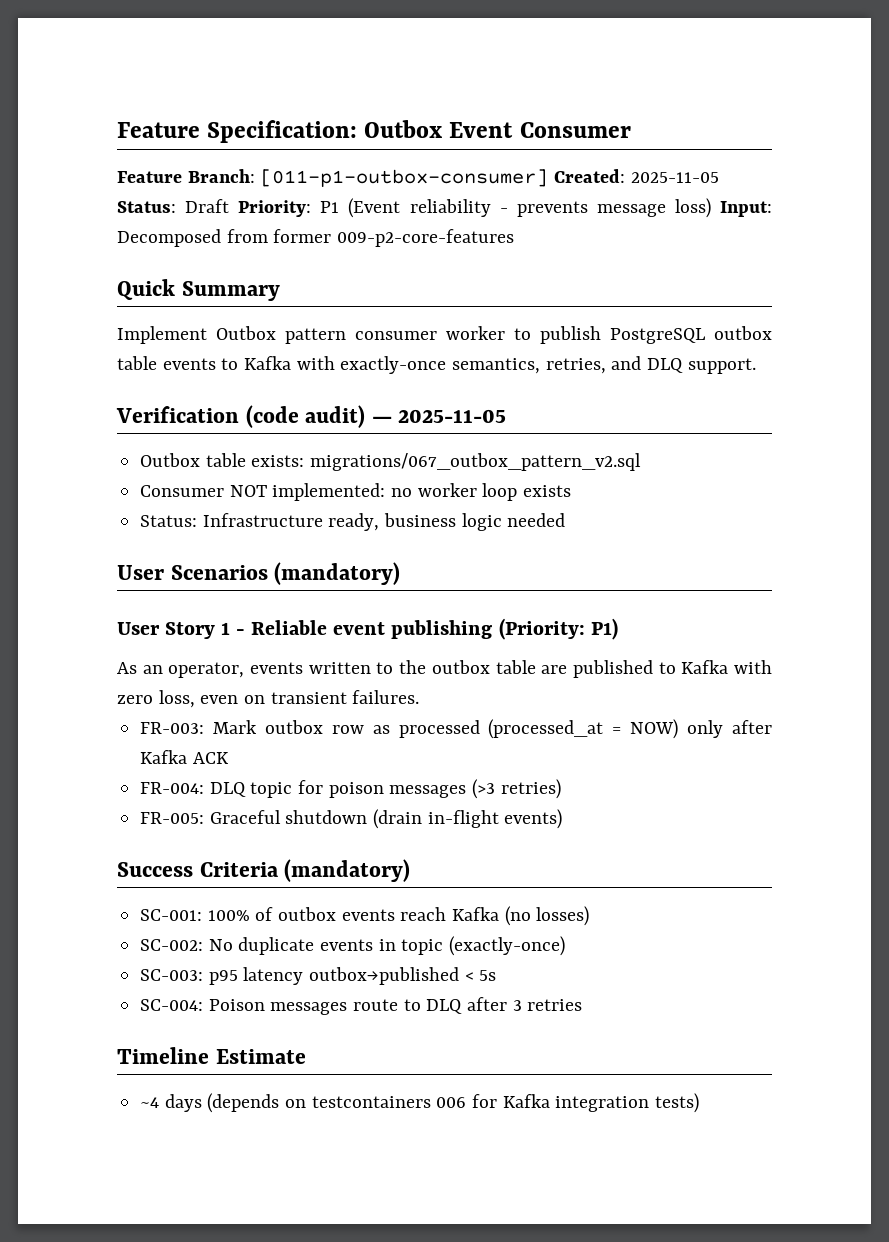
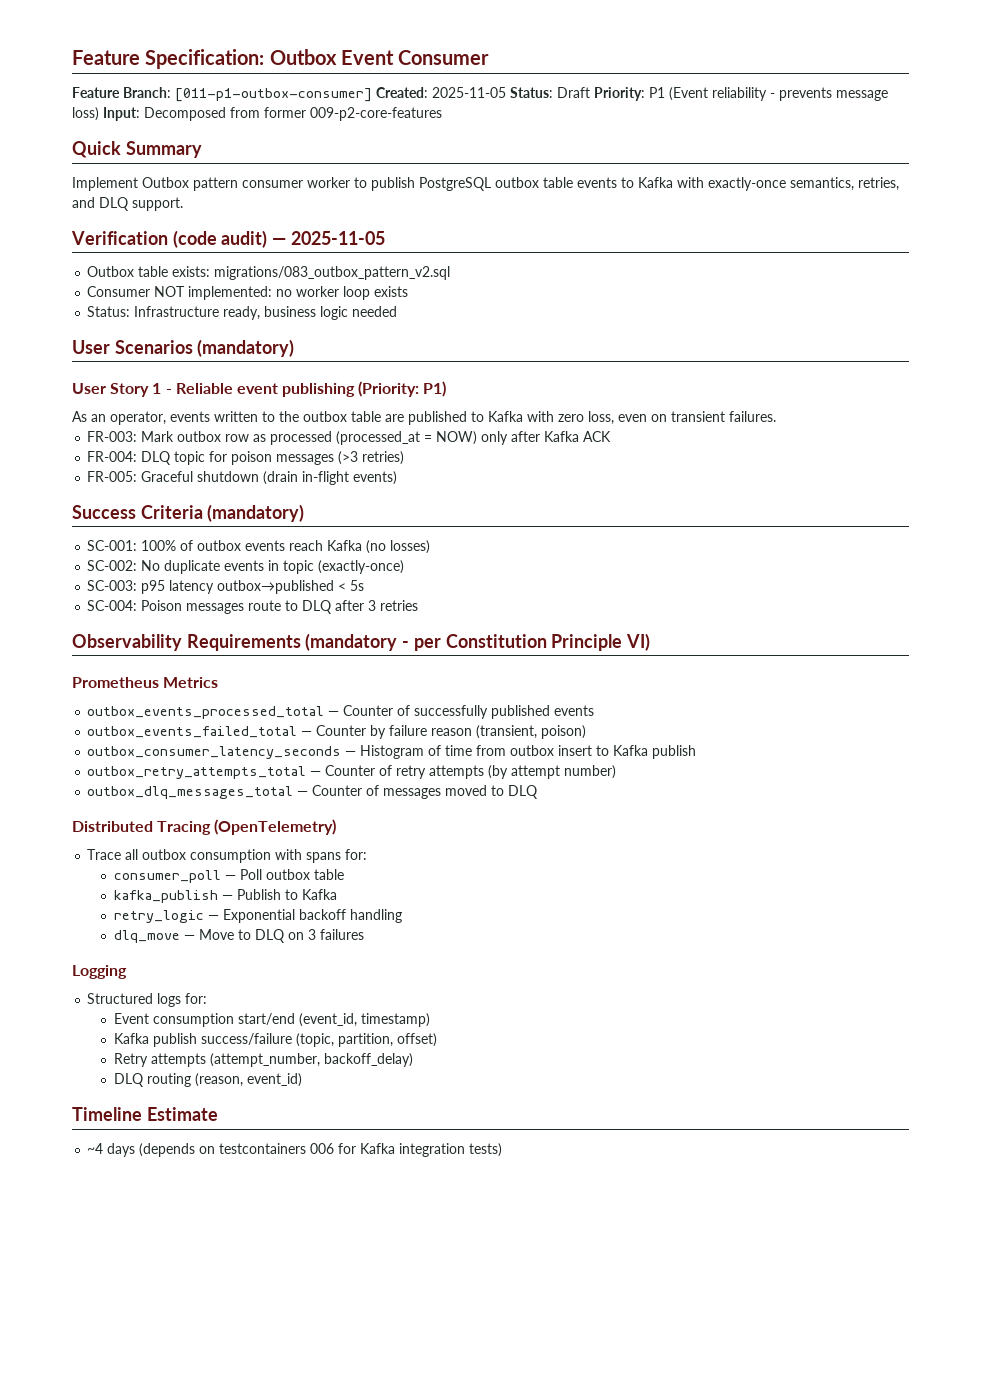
[310,453,642,471] migrations/067_outbox_pattern_v2.sql -> [214,266,451,280] migrations/083_outbox_pattern_v2.sql
(583, 1005) none -> [72,633,651,651] [72,677,219,688] [87,705,595,719] [87,725,587,739] [87,745,697,759] [87,765,617,779] [87,785,539,799] [72,819,337,835] [87,849,368,863] [114,869,345,883] [114,889,338,903] [114,909,403,923] [114,929,365,943] [72,965,127,979] [87,993,208,1007] [114,1013,431,1027] [114,1033,438,1047] [114,1053,414,1067] [114,1073,303,1087] // Observability Requirements (mandatory - per Constitution Principle VI) // Prometheus Metrics // outbox_events_processed_total — Counter of successfully published events // outbox_events_failed_total — Counter by failure reason (transient, poison) // outbox_consumer_latency_seconds — Histogram of time from outbox insert to Kafka publish // outbox_retry_attempts_total — Counter of retry attempts (by attempt number) // outbox_dlq_messages_total — Counter of messages moved to DLQ // Distributed Tracing (OpenTelemetry) // Trace all outbox consumption with spans for: // consumer_poll — Poll outbox table // kafka_publish — Publish to Kafka // retry_logic — Exponential backoff handling // dlq_move — Move to DLQ on 3 failures // Logging // Structured logs for: // Event consumption start/end (event_id, timestamp) // Kafka publish success/failure (topic, partition, offset) // Retry attempts (attempt_number, backoff_delay) // DLQ routing (reason, event_id)

